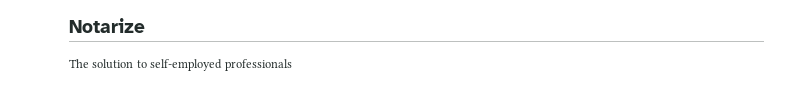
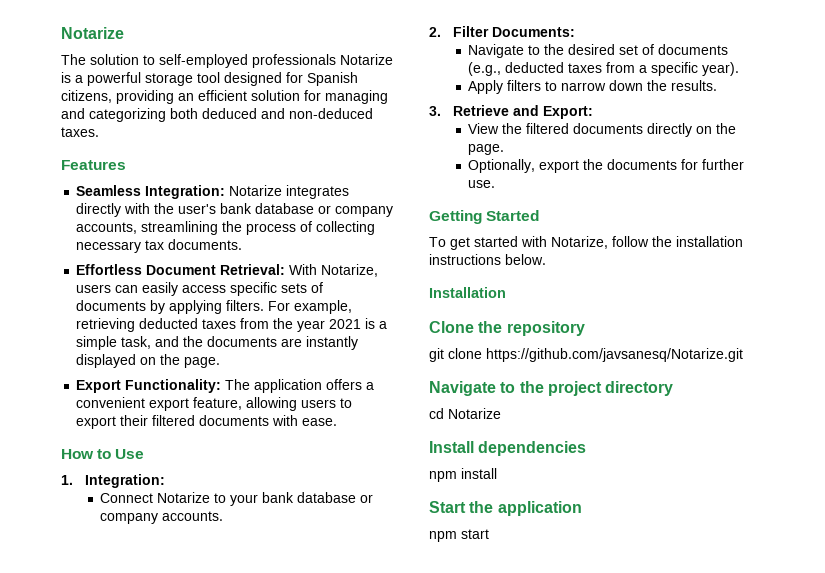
(292, 65) none -> [340,54,393,65] [61,72,358,86] [61,90,388,104] [61,108,373,122] [61,127,99,137] [61,160,126,170] [76,185,350,199] [76,203,394,217] [76,221,376,235] [76,239,243,253] [76,264,379,277] [76,282,324,296] [76,300,353,314] [76,318,388,332] [76,336,359,350] [76,354,221,368] [76,379,375,393] [76,397,353,411] [76,415,338,429] [61,449,145,459] [61,474,165,488] [100,492,374,506] [100,511,224,524] [429,26,575,37] [468,44,729,58] [468,62,740,76] [468,80,718,94] [429,105,593,119] [468,123,737,137] [468,144,505,155] [468,159,745,173] [468,180,496,188] [429,210,540,224] [429,236,743,250] [429,254,546,265] [429,287,506,298] [429,321,585,336] [429,348,743,362] [429,381,674,396] [429,408,501,419] [429,441,587,456] [429,468,497,482] [429,501,582,516] [429,529,489,542] Notarize is a powerful storage tool designed for Spanish citizens, providing an efficient solution for managing and categorizing both deduced and non-deduced taxes. // Features // Seamless Integration: Notarize integrates directly with the user's bank database or company accounts, streamlining the process of collecting necessary tax documents. // Effortless Document Retrieval: With Notarize, users can easily access specific sets of documents by applying filters. For example, retrieving deducted taxes from the year 2021 is a simple task, and the documents are instantly displayed on the page. // Export Functionality: The application offers a convenient export feature, allowing users to export their filtered documents with ease. // How to Use // 1. Integration: // Connect Notarize to your bank database or company accounts. // 2. Filter Documents: // Navigate to the desired set of documents (e.g., deducted taxes from a specific year). // Apply filters to narrow down the results. // 3. Retrieve and Export: // View the filtered documents directly on the page. // Optionally, export the documents for further use. // Getting Started // To get started with Notarize, follow the installation instructions below. // Installation // Clone the repository // git clone https://github.com/javsanesq/Notarize.git // Navigate to the project directory // cd Notarize // Install dependencies // npm install // Start the application // npm start

